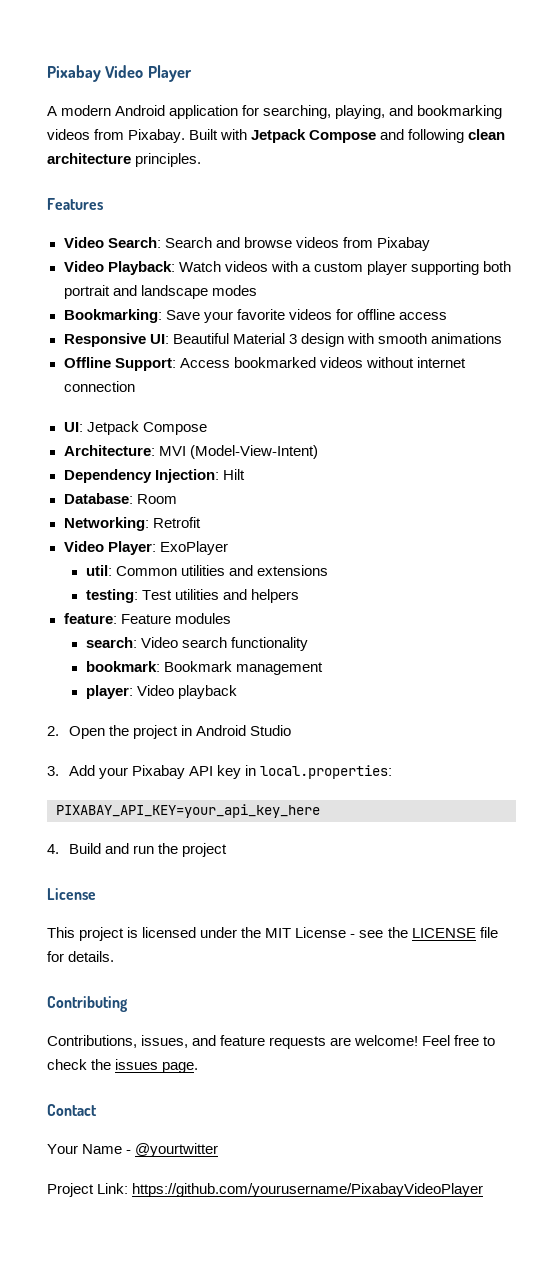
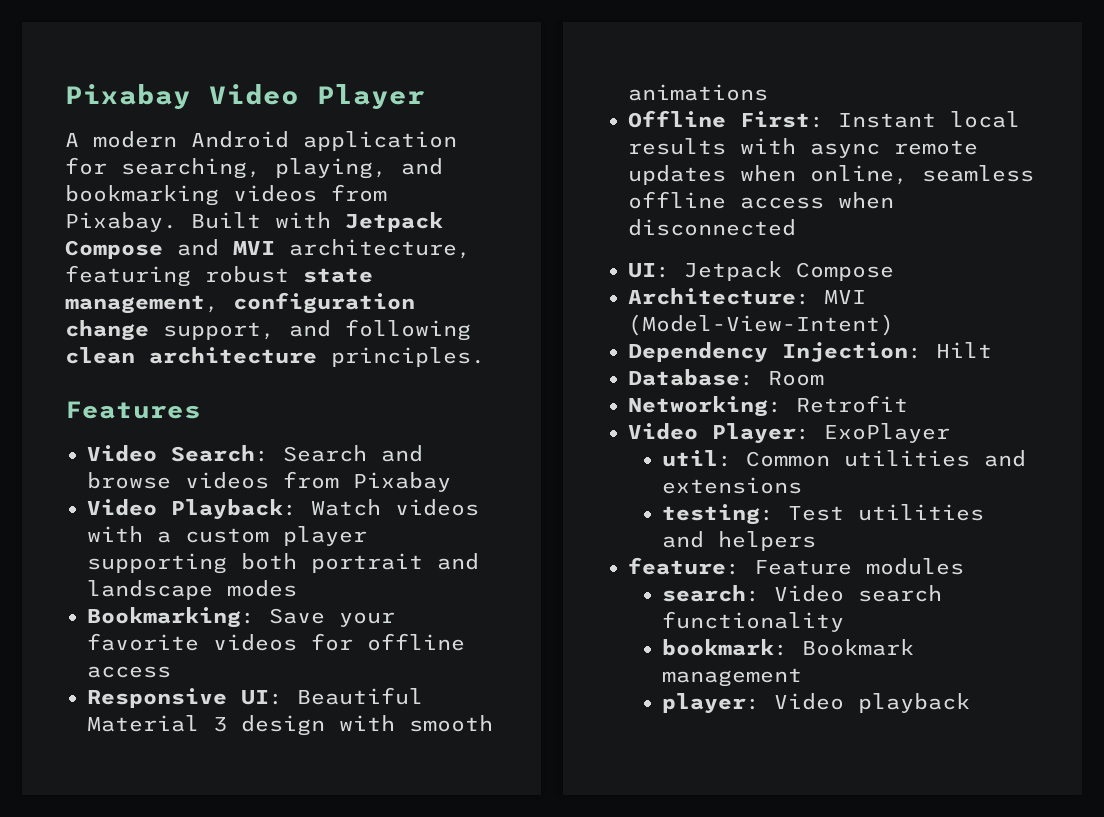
(405, 134) none -> [233,239,471,259] [65,265,373,287] [65,292,415,314] [65,320,331,341] MVI architecture, featuring robust state management, configuration change support, and
[114,357,466,371] [63,381,135,392] Support: Access bookmarked videos without internet connection -> [740,111,1020,128] [628,138,978,158] [628,165,1034,185] [628,191,894,209] [628,219,796,236] First: Instant local results with async remote updates when online, seamless offline access when disconnected
[47,725,292,739] [47,765,393,779] [56,804,320,818] [47,843,228,857] [47,888,96,900] [47,927,498,941] [47,951,115,962] [47,996,128,1012] [47,1035,496,1049] [47,1059,199,1073] [47,1104,97,1116] [47,1143,219,1157] [47,1183,484,1197] // 2. Open the project in Android Studio // 3. Add your Pixabay API key in local.properties: // PIXABAY_API_KEY=your_api_key_here // 4. Build and run the project // License // This project is licensed under the MIT License - see the LICENSE file for details. // Contributing // Contributions, issues, and feature requests are welcome! Feel free to check the issues page. // Contact // Your Name - @yourtwitter // Project Link: https://github.com/yourusername/PixabayVideoPlayer -> (971, 703) none

